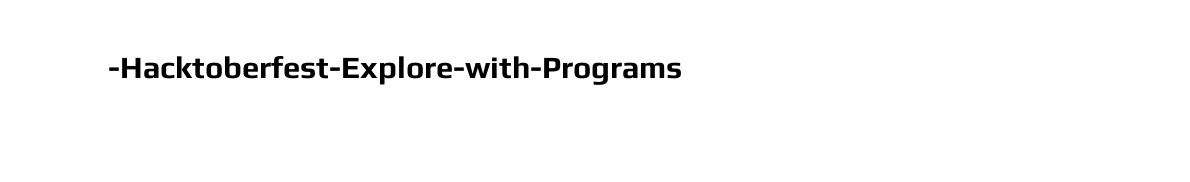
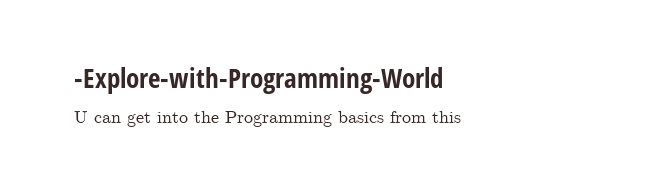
[108,56,682,85] -Hacktoberfest-Explore-with-Programs -> [74,67,443,94] [74,111,461,127] -Explore-with-Programming-World // U can get into the Programming basics from this

